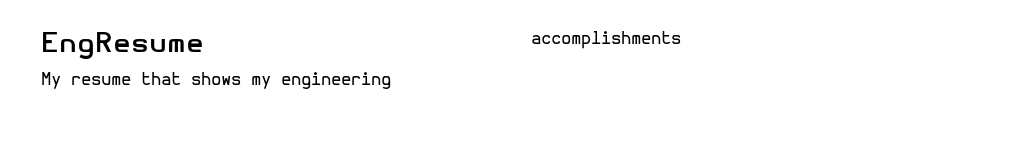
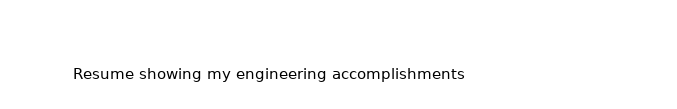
[41,32,204,59] [41,72,241,89] EngResume // My resume that shows -> [73,68,202,82] Resume showing

